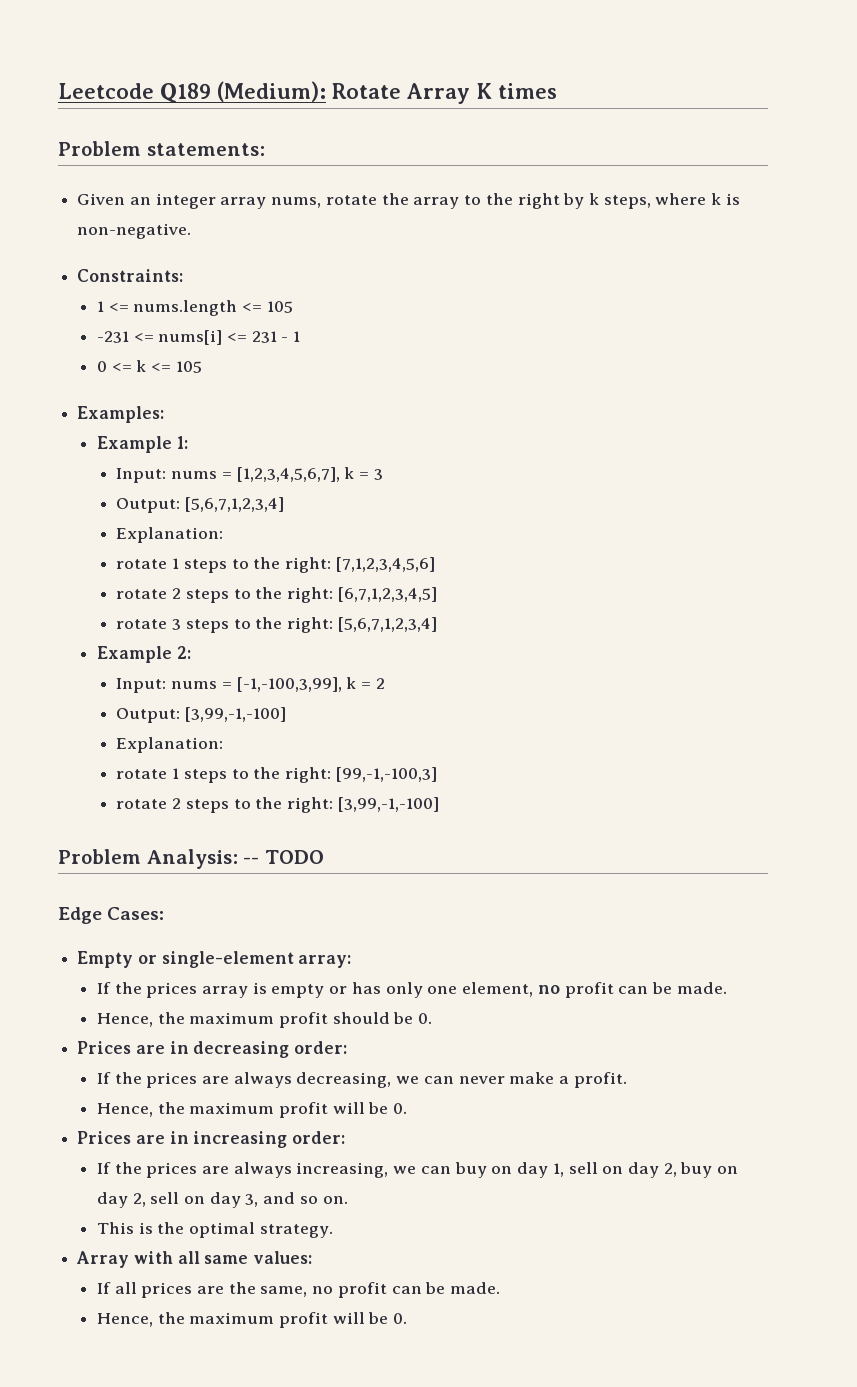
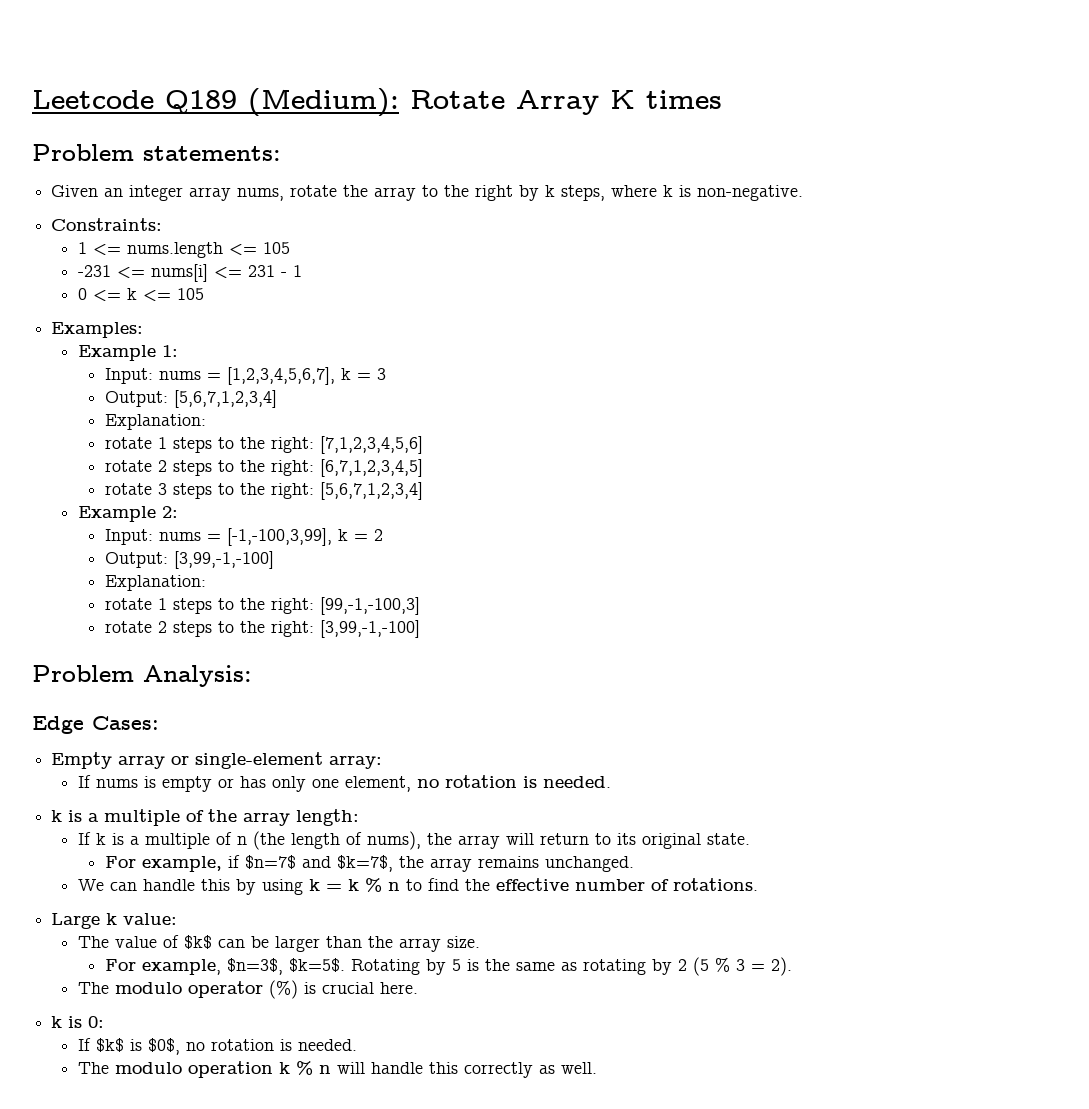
[243,850,324,864] -- TODO -> (252, 676) none
(134, 959) none -> [118,756,166,769] array
[114,982,249,998] the prices array -> [96,779,139,788] nums
[564,982,727,998] [96,1012,433,1028] [77,1041,348,1058] [96,1072,627,1088] [96,1102,408,1118] [77,1131,346,1148] [96,1162,739,1178] [96,1192,348,1208] [96,1222,333,1238] [76,1251,313,1268] [96,1282,501,1298] [96,1312,408,1328] profit can be made. // Hence, the maximum profit should be 0. // Prices are in decreasing order: // If the prices are always decreasing, we can never make a profit. // Hence, the maximum profit will be 0. // Prices are in increasing order: // If the prices are always increasing, we can buy on day 1, sell on day 2, buy on day 2, sell on day 3, and so on. // This is the optimal strategy. // Array with all same values: // If all prices are the same, no profit can be made. // Hence, the maximum profit will be 0. -> [445,775,612,788] [51,809,360,826] [78,831,751,850] [104,855,634,872] [78,878,759,895] [51,913,178,929] [78,935,481,952] [104,957,792,976] [78,980,419,999] [51,1016,105,1028] [78,1038,358,1055] [78,1061,598,1078] rotation is needed. // k is a multiple of the array length: // If k is a multiple of n (the length of nums), the array will return to its original state. // For example, if $n=7$ and $k=7$, the array remains unchanged. // We can handle this by using k = k % n to find the effective number of rotations. // Large k value: // The value of $k$ can be larger than the array size. // For example, $n=3$, $k=5$. Rotating by 5 is the same as rotating by 2 (5 % 3 = 2). // The modulo operator (%) is crucial here. // k is 0: // If $k$ is $0$, no rotation is needed. // The modulo operation k % n will handle this correctly as well.

